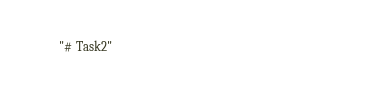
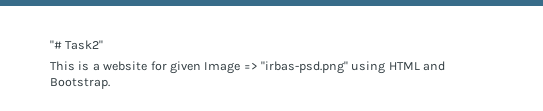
(112, 45) none -> [50,61,446,74] [50,78,110,89] // This is a website for given Image => "irbas-psd.png" using HTML and Bootstrap.

